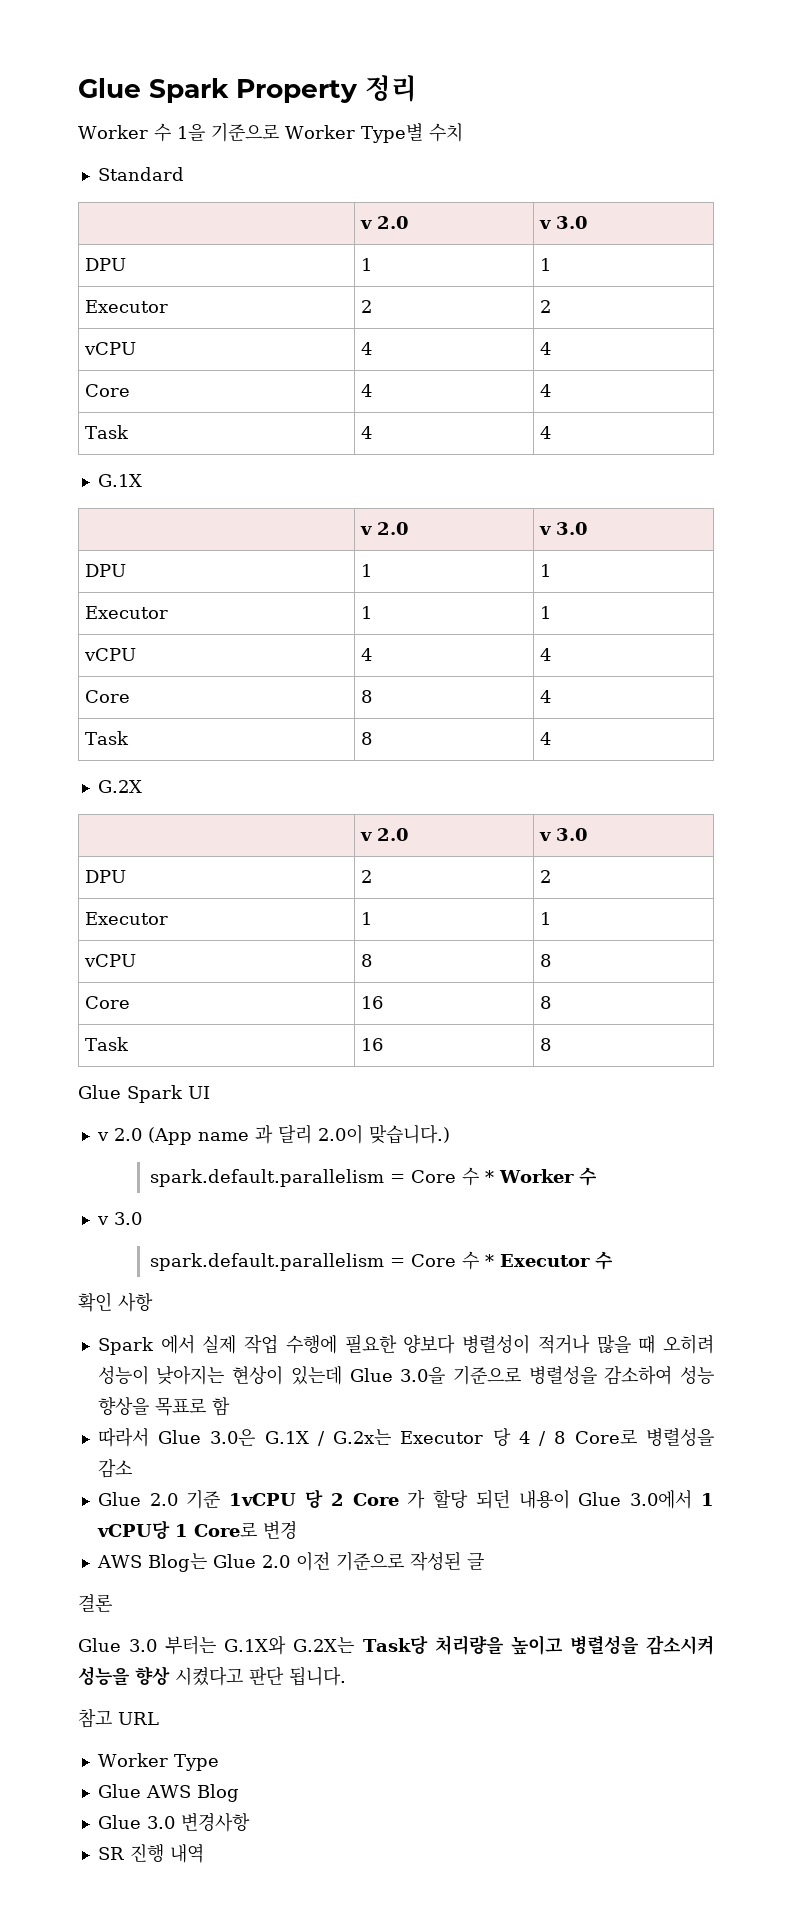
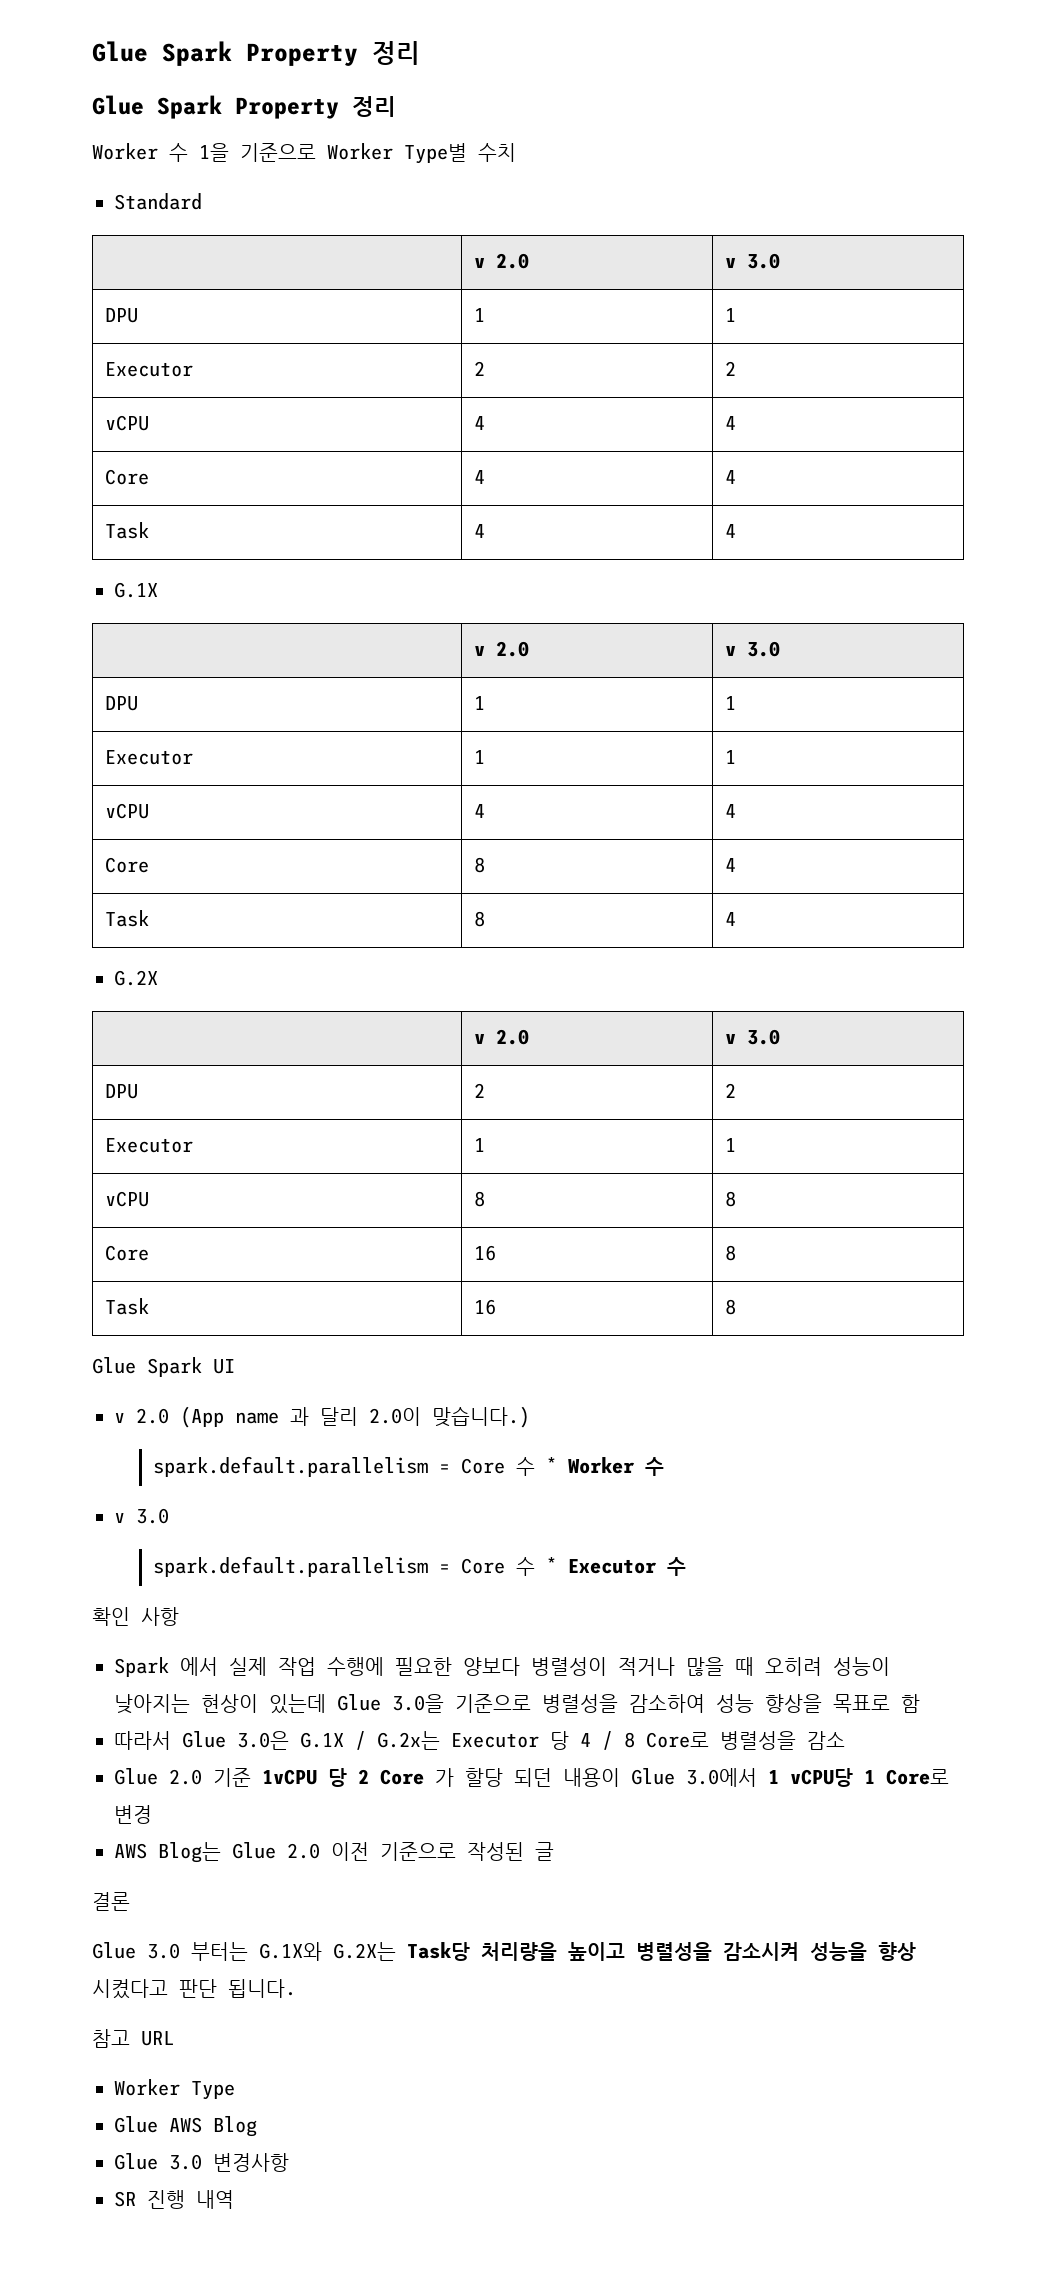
[78,75,417,103] Glue Spark Property 정리 -> [92,41,420,66] [92,95,396,119] Glue Spark Property 정리 // Glue Spark Property 정리

